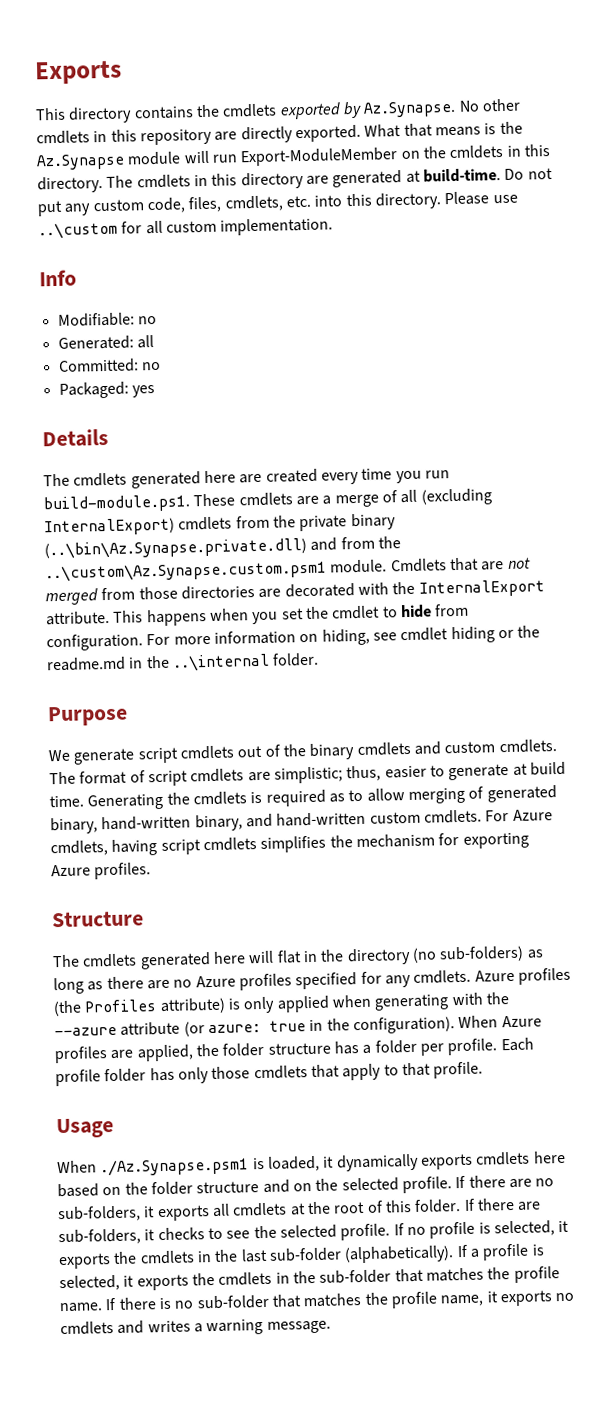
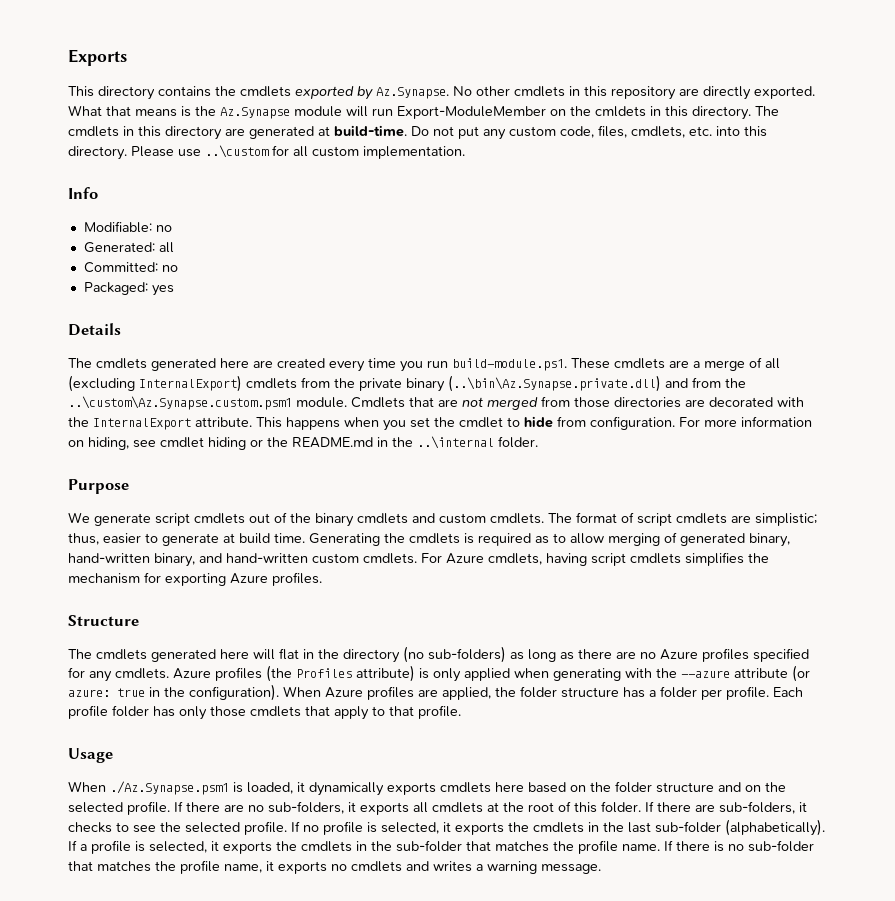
[46,656,126,672] readme.md -> [292,437,373,448] README.md

